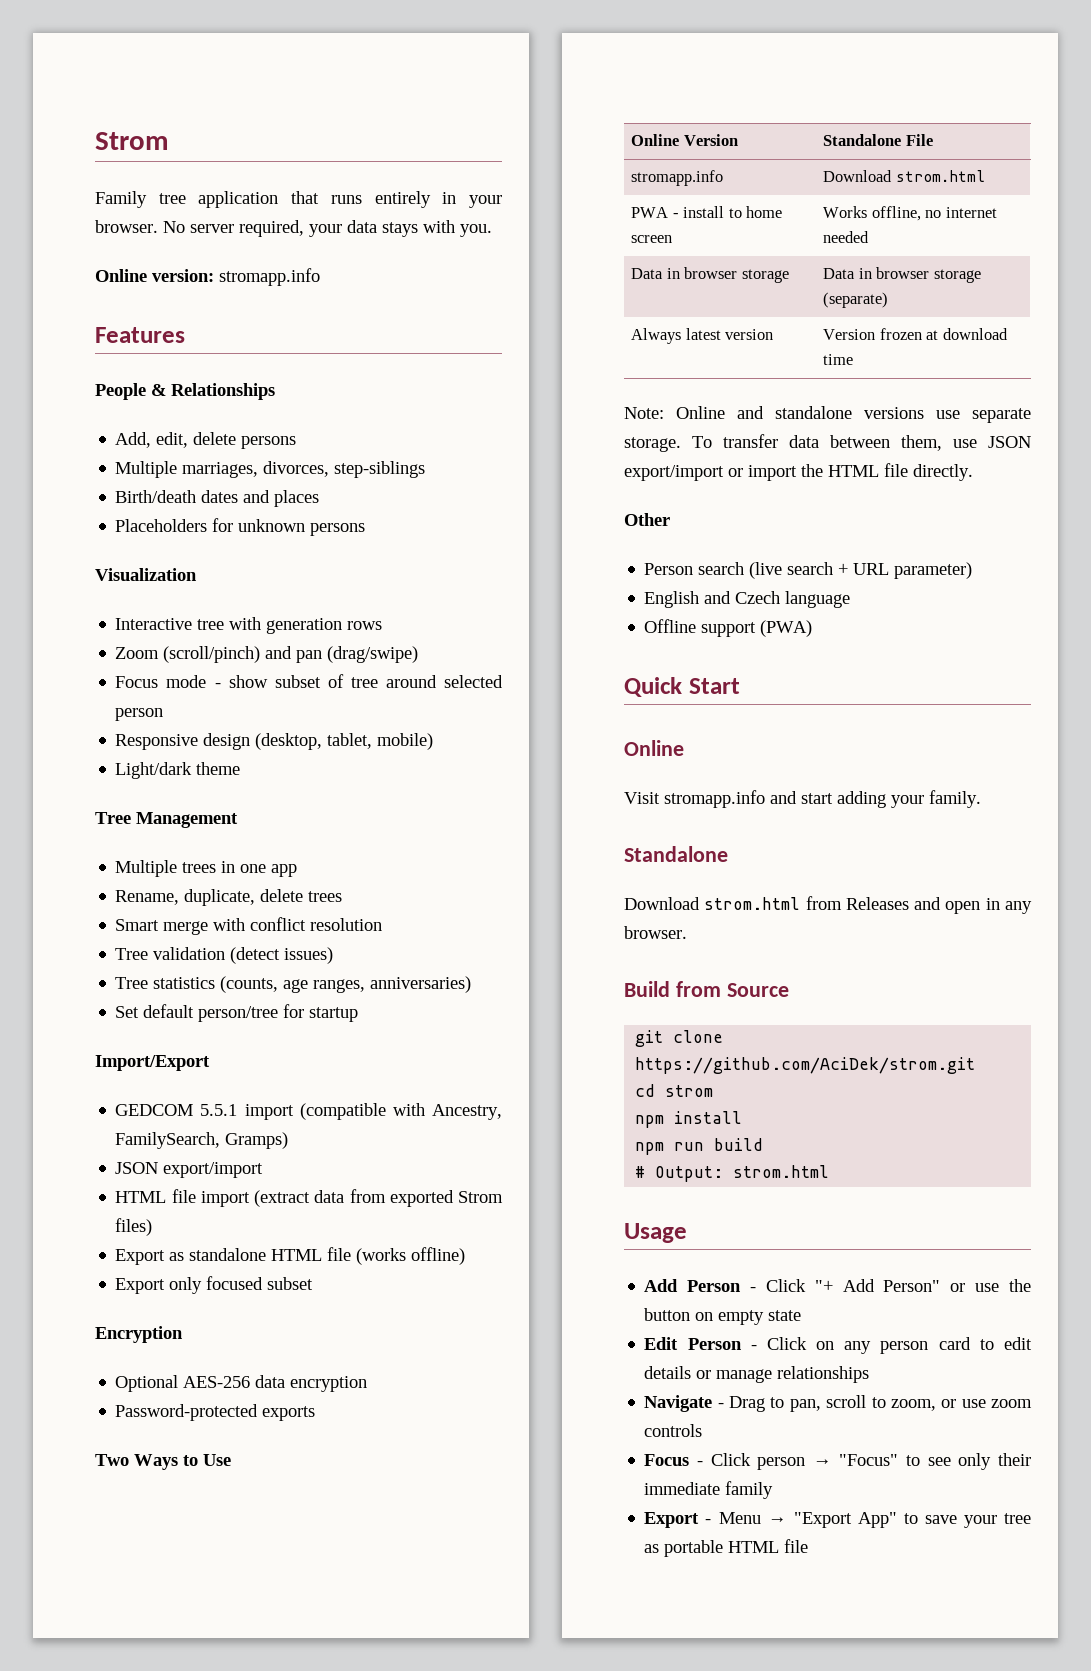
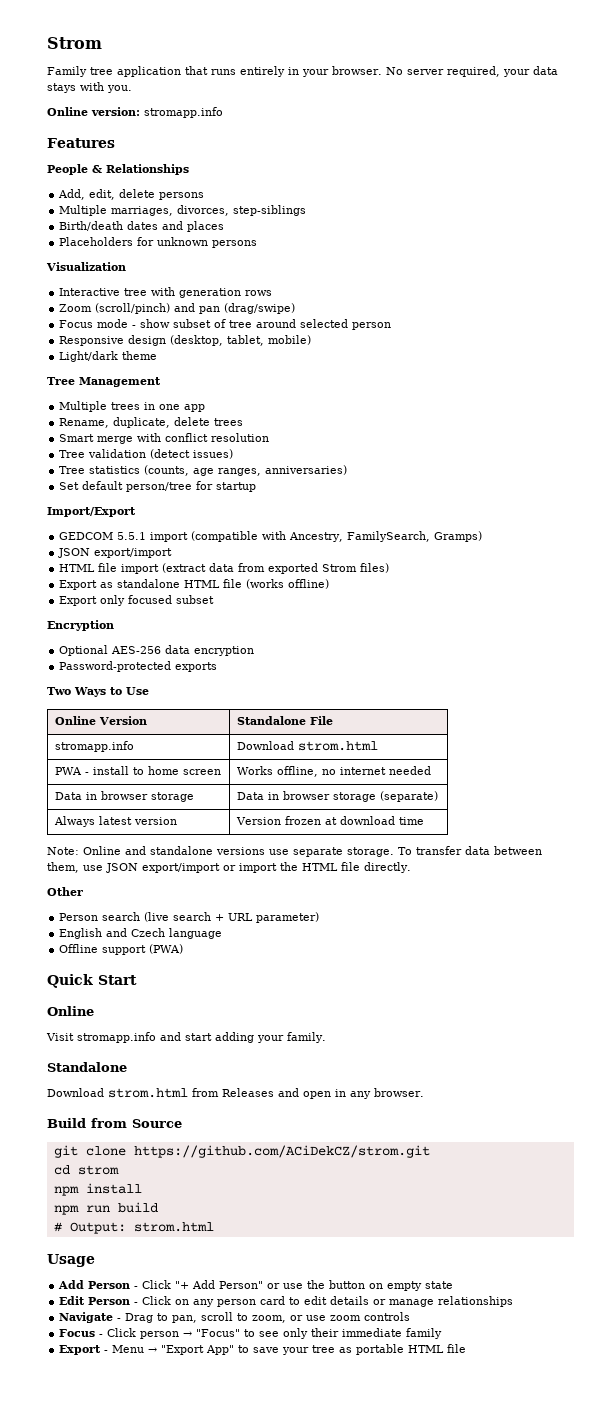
[635,1057,976,1074] https://github.com/AciDek/strom.git -> [133,1145,430,1158] https://github.com/ACiDekCZ/strom.git

